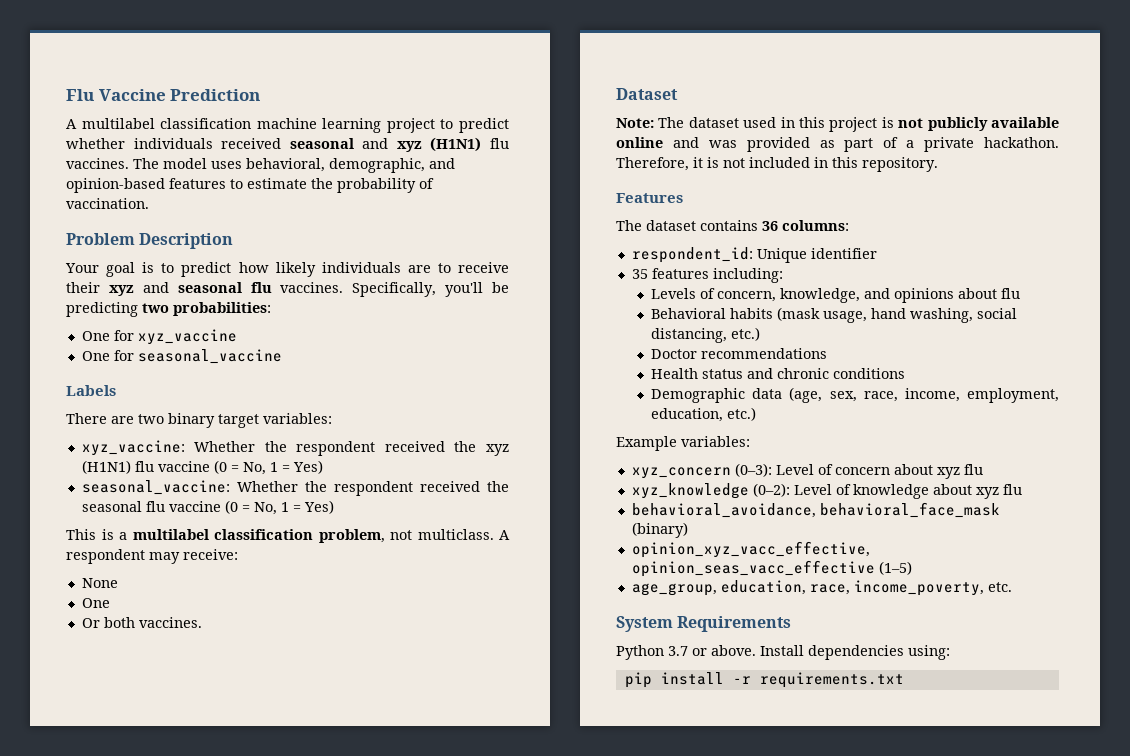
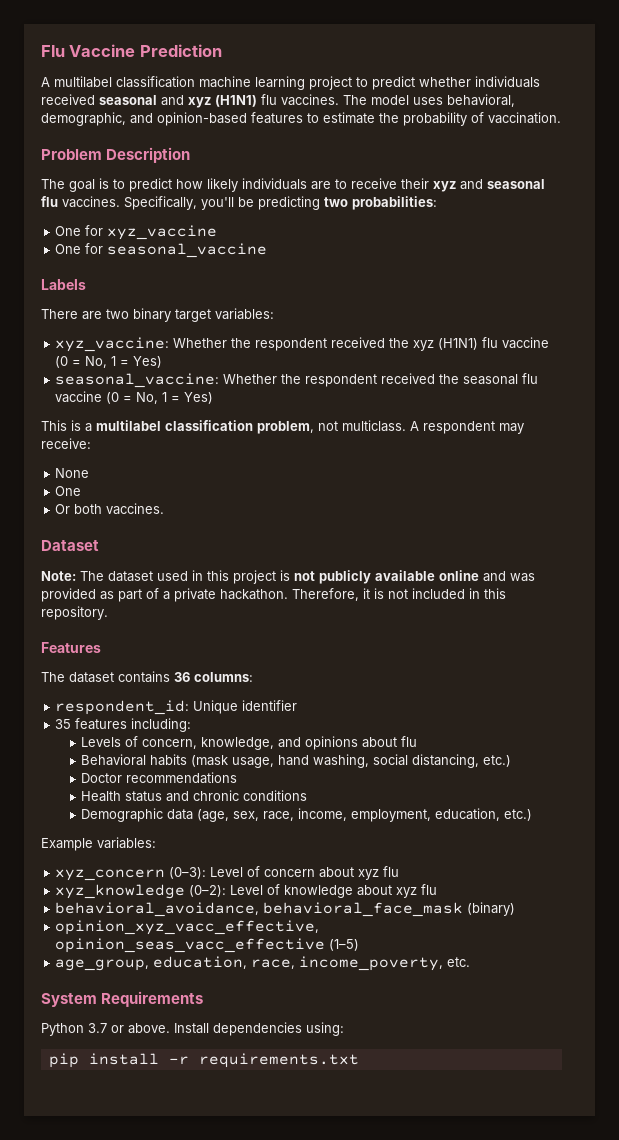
[65,263,99,273] Your -> [41,179,65,189] The

